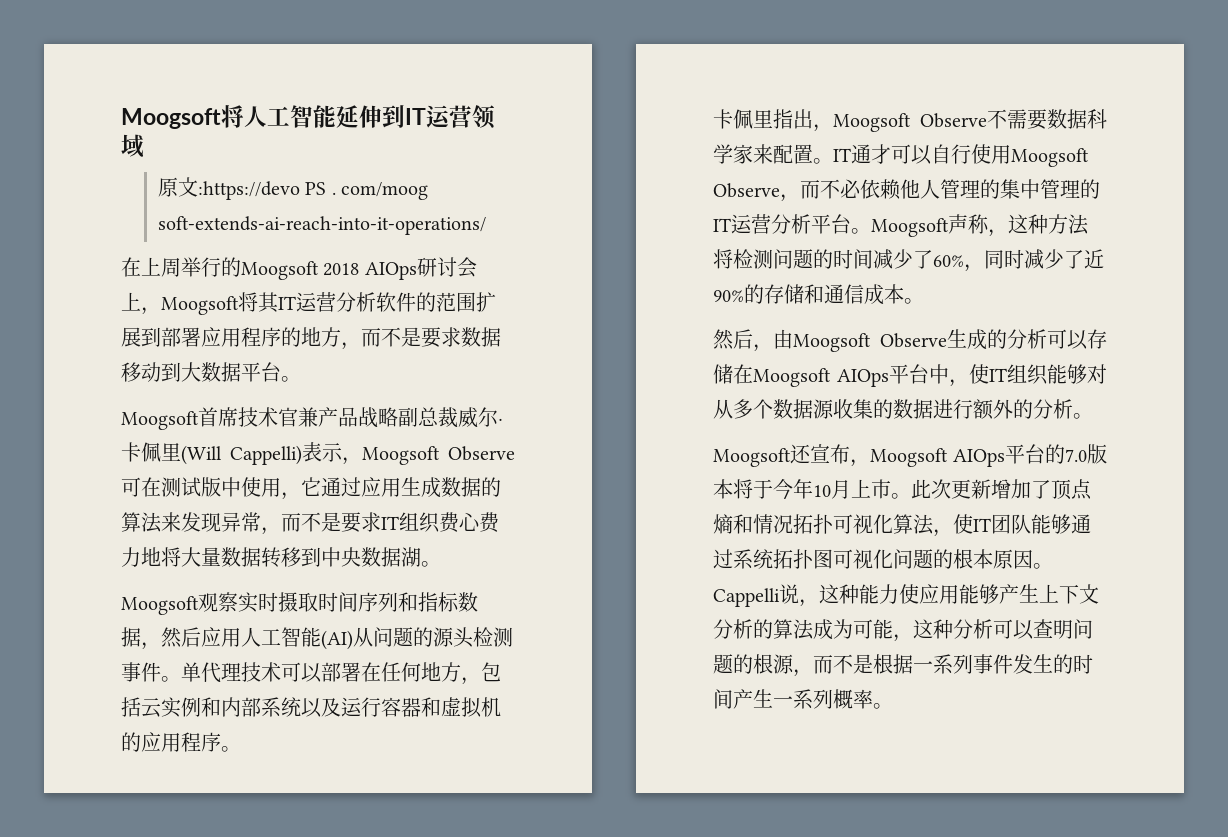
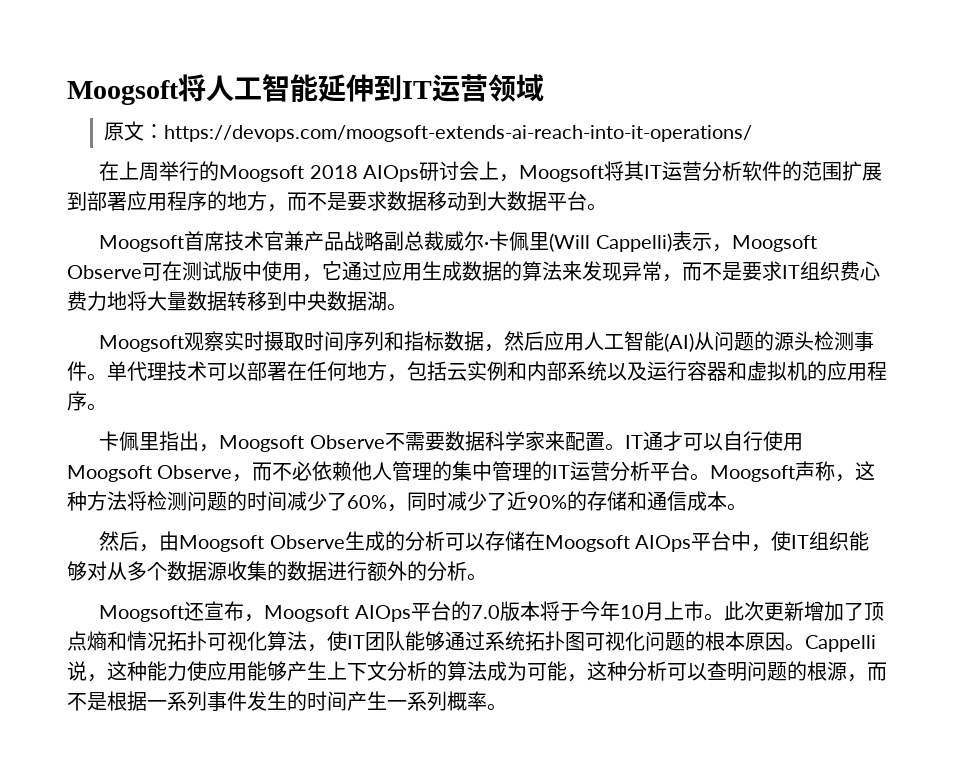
[197,181,428,200] [157,216,486,235] :https://devo PS . com/moog soft-extends-ai-reach-into-it-operations/ -> [143,124,752,142] ：https://devops.com/moogsoft-extends-ai-reach-into-it-operations/

